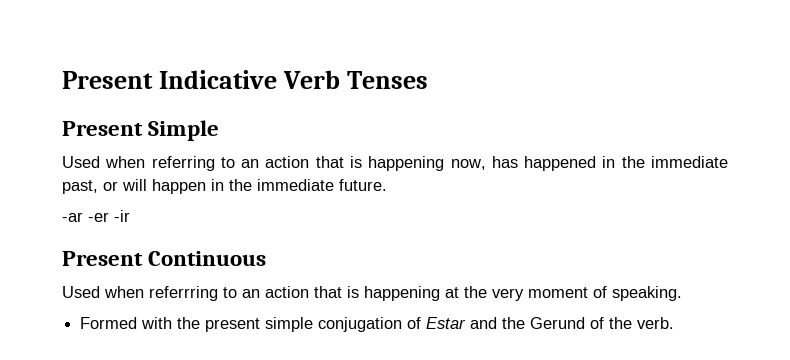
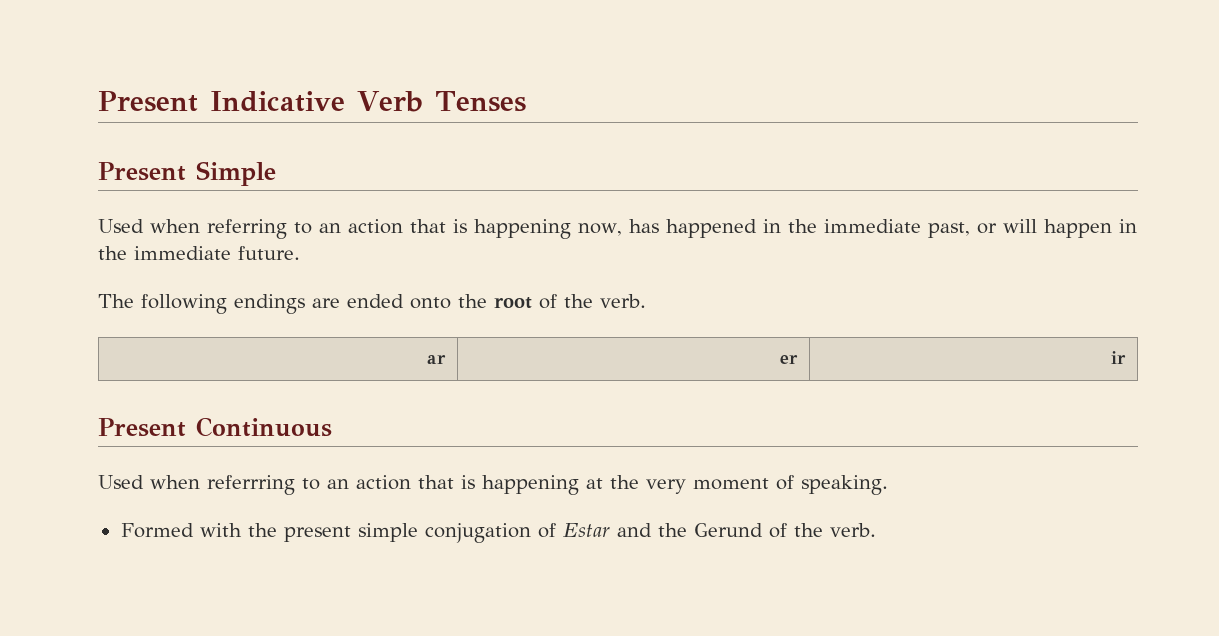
[62,210,130,222] -ar -er -ir -> [98,294,646,314] [427,354,447,364] [780,354,799,364] [1111,351,1127,364] The following endings are ended onto the root of the verb. // ar | er | ir

